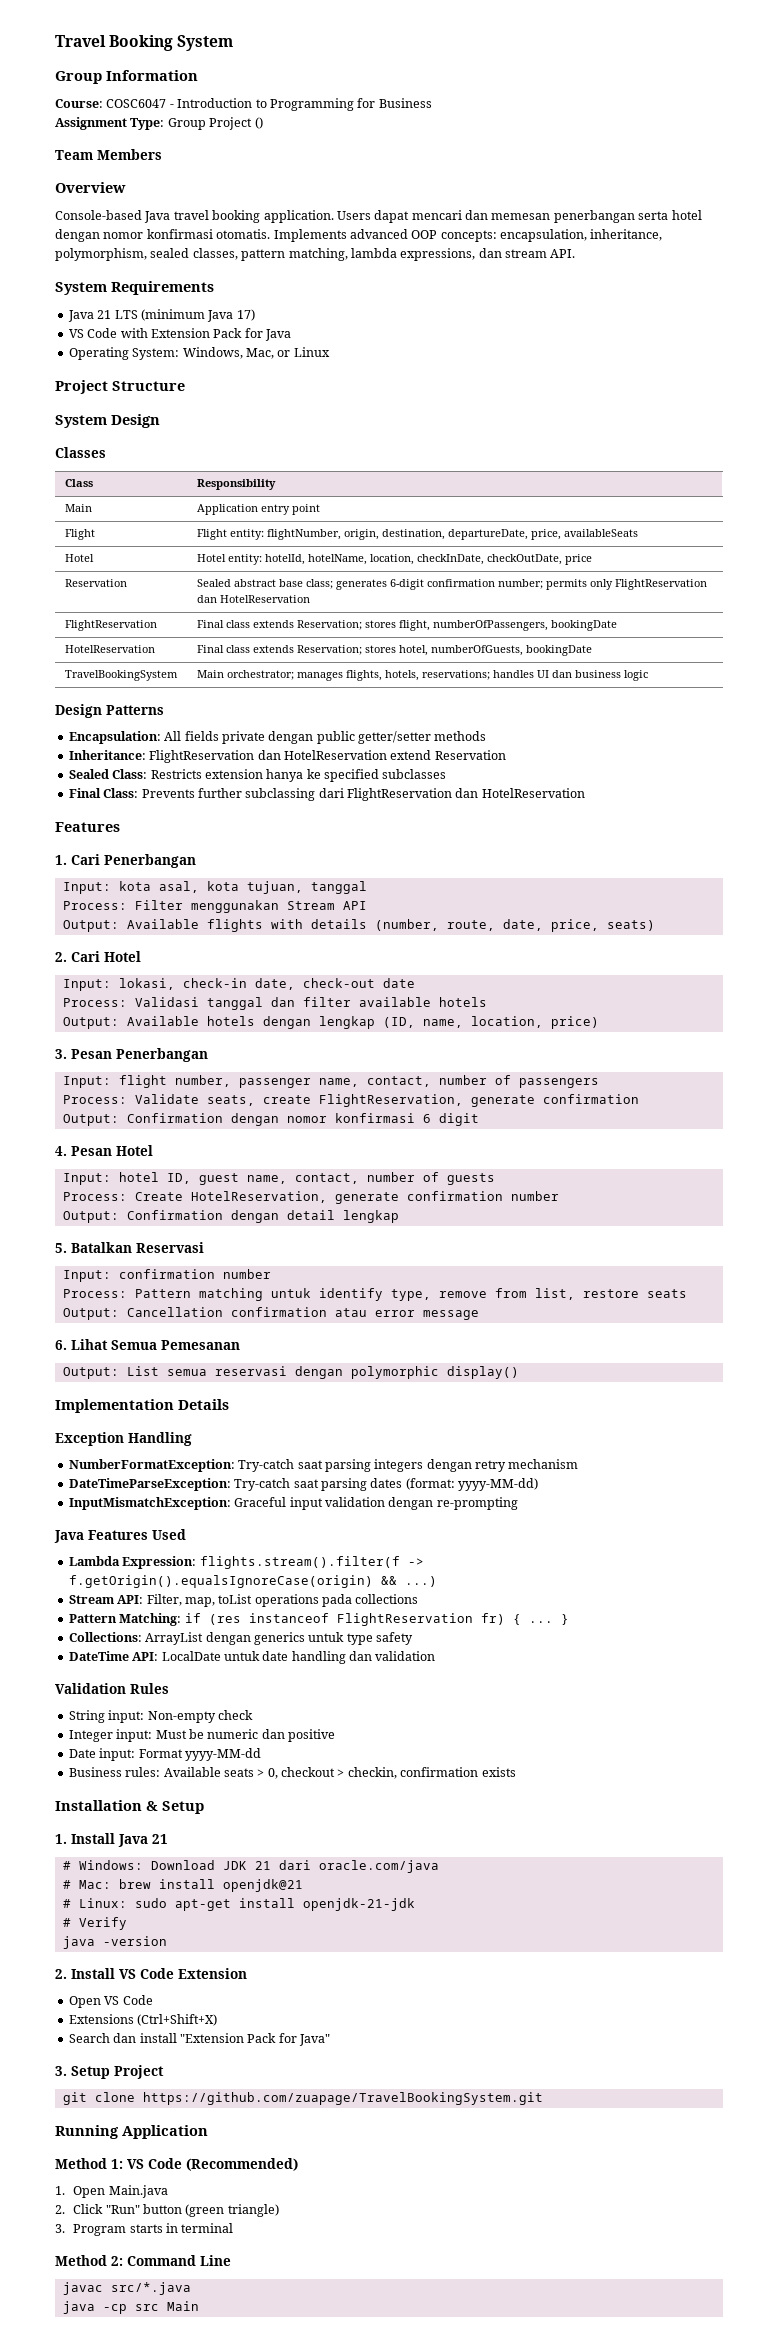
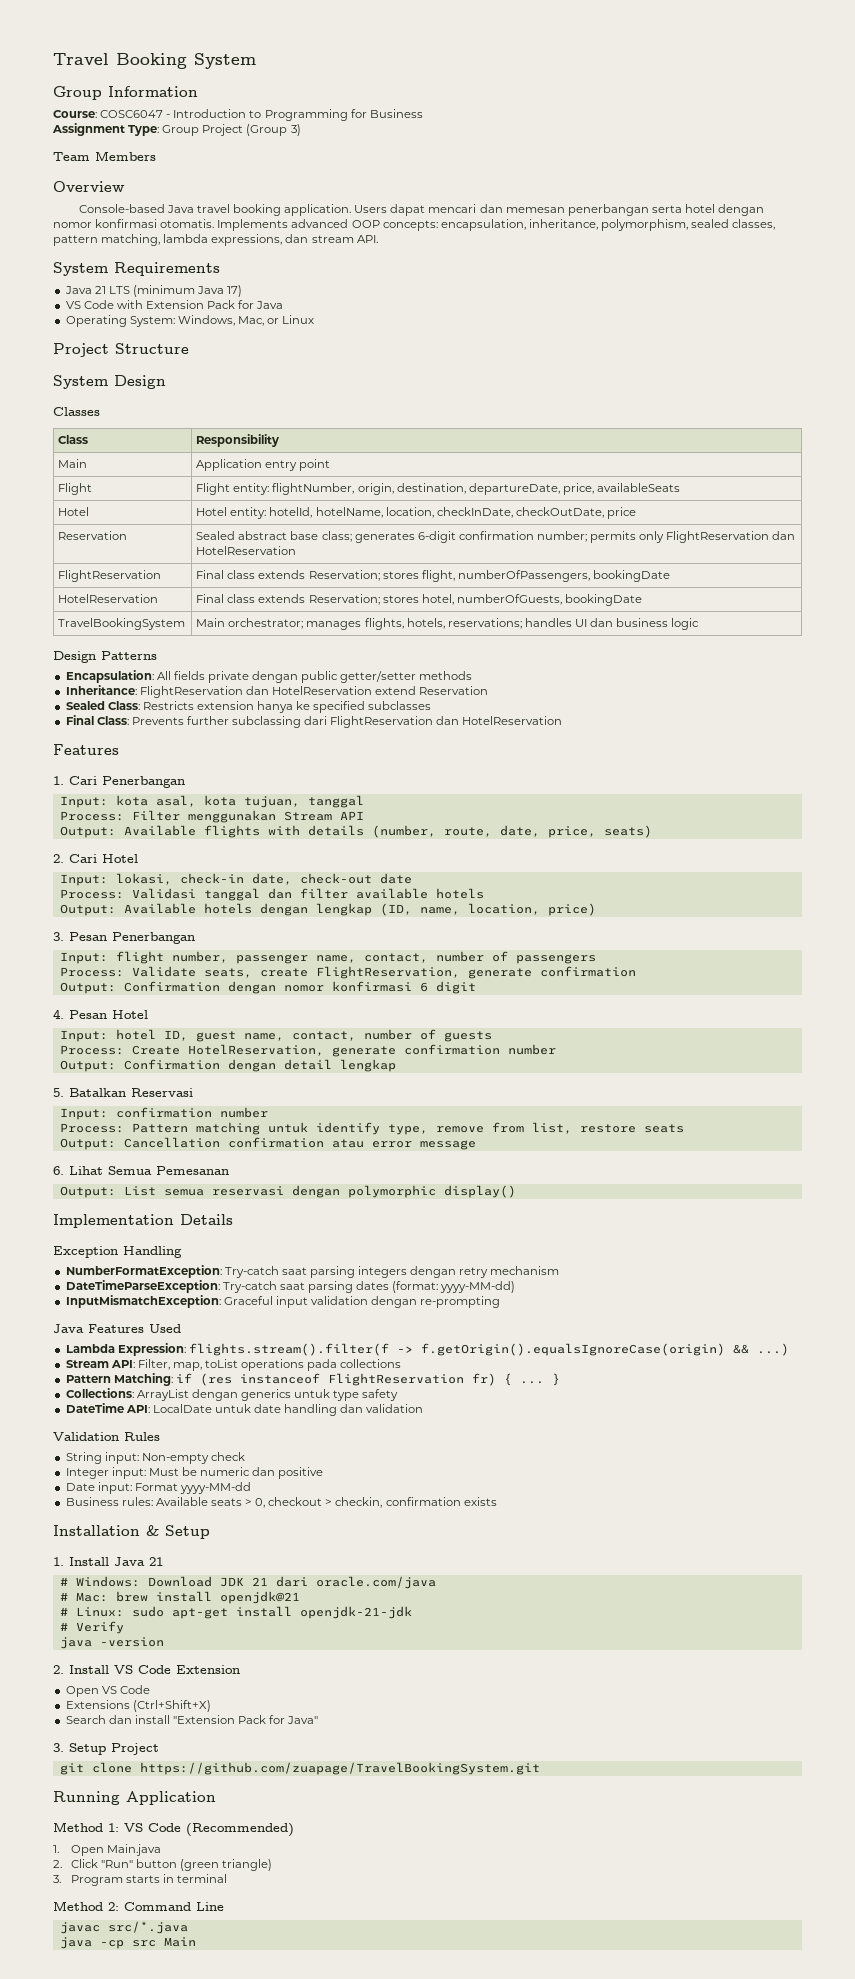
[254,117,263,129] () -> [246,124,301,136] (Group 3)

